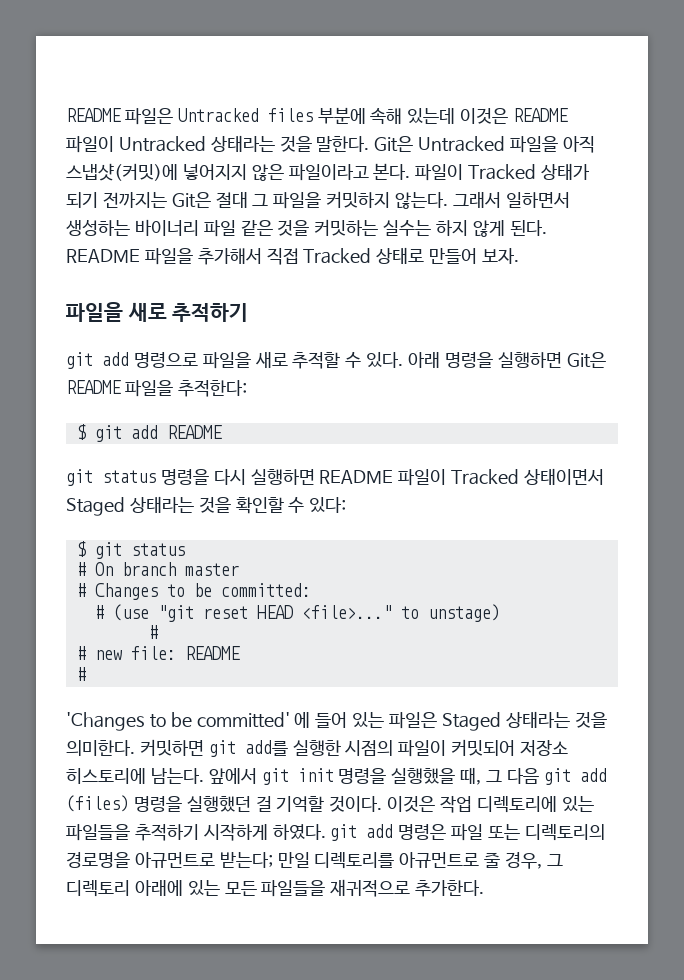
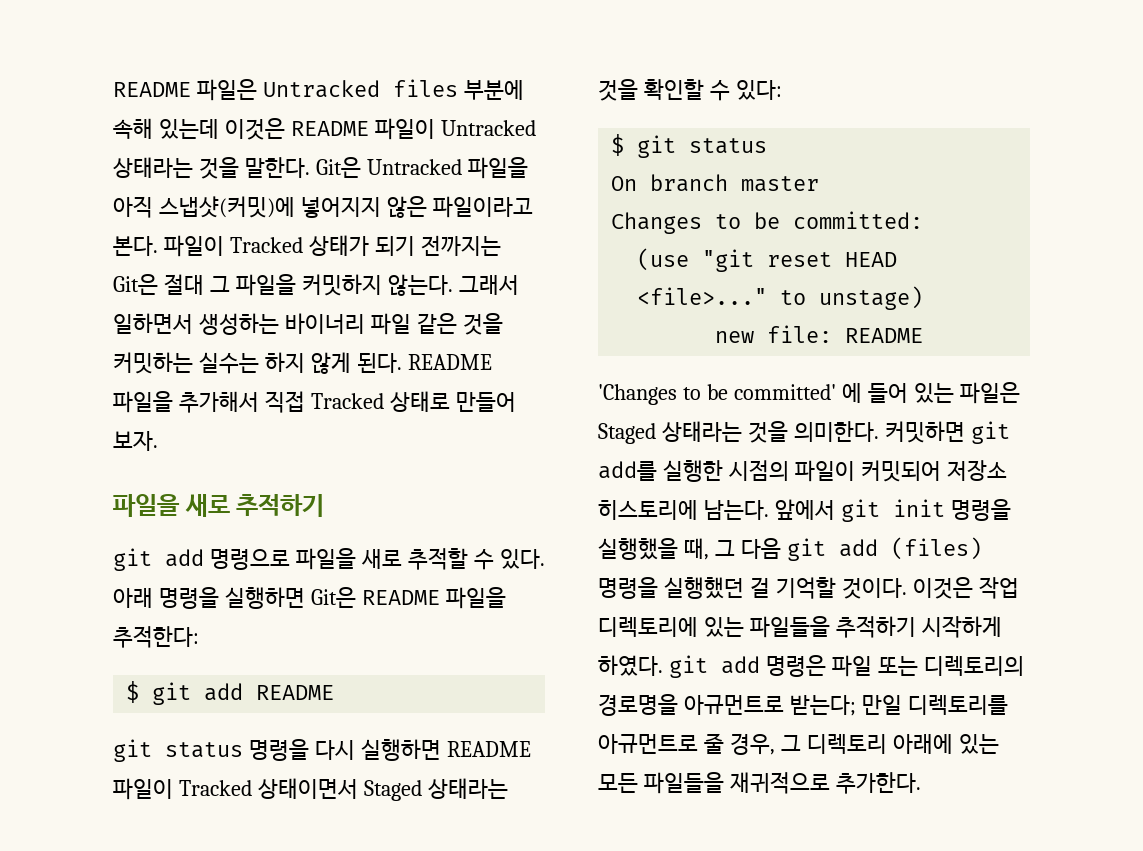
[76,562,86,576] # -> (768, 146) none
[76,583,86,597] # -> (820, 184) none
[94,605,104,619] # -> (924, 220) none
[148,625,158,639] [76,646,86,660] # // # -> (924, 298) none
[76,667,86,681] // # -> (924, 335) none

